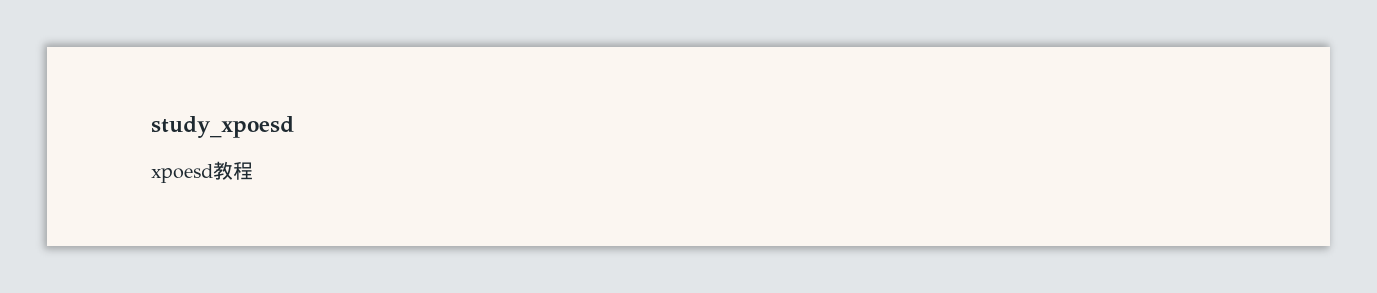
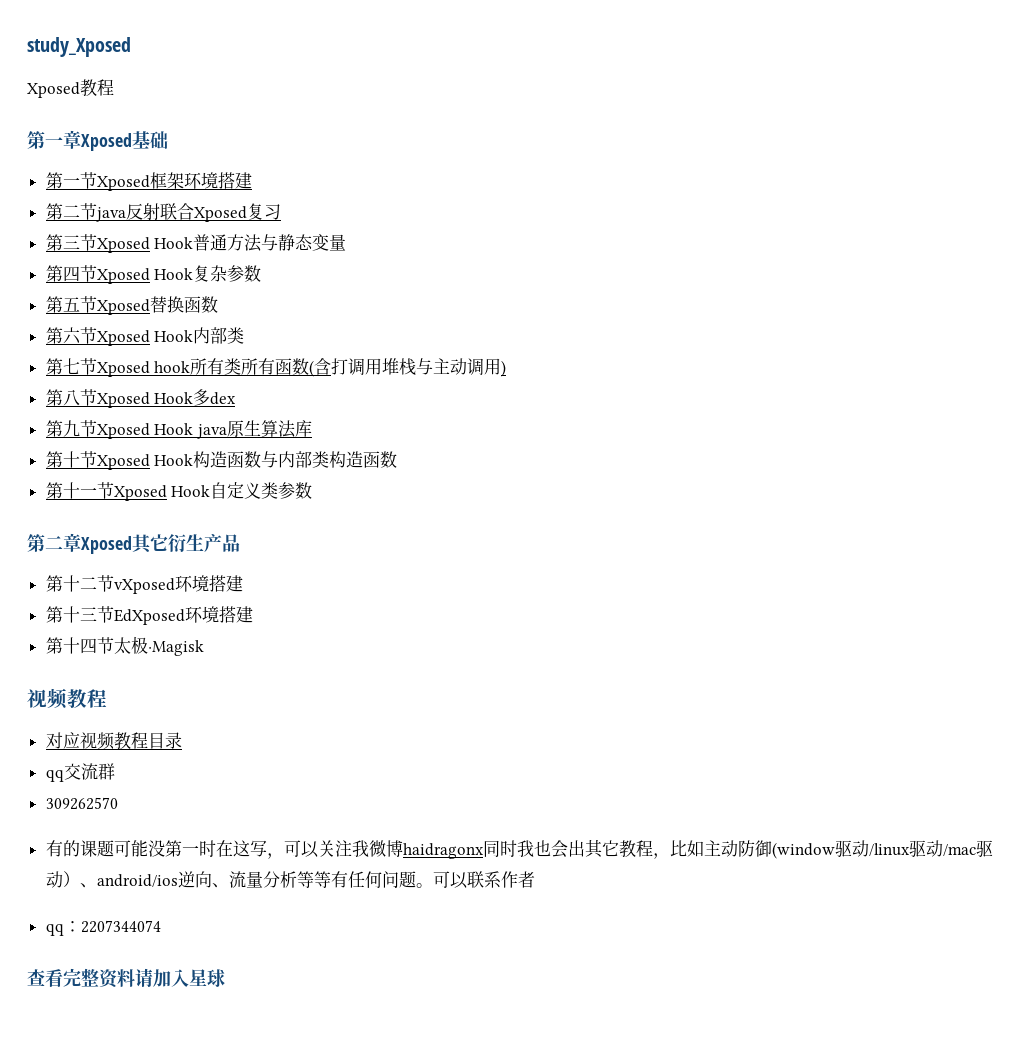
[151,116,294,138] [151,161,253,183] study_xpoesd // xpoesd教程 -> [27,37,131,57] [27,79,114,98] [27,130,168,151] [45,172,252,191] [45,203,281,222] [45,234,347,253] [45,265,262,284] [45,296,218,315] [45,327,245,346] [45,358,507,377] [45,389,237,408] [45,420,312,439] [45,451,398,470] [45,482,313,501] [27,533,240,554] [45,575,243,594] [45,606,253,625] [45,636,204,656] [27,688,107,709] [45,732,182,750] [45,763,115,782] [45,797,118,810] [45,839,993,859] [45,871,535,889] [45,920,161,936] [27,968,225,988] study_Xposed // Xposed教程 // 第一章Xposed基础 // 第一节Xposed框架环境搭建 // 第二节java反射联合Xposed复习 // 第三节Xposed Hook普通方法与静态变量 // 第四节Xposed Hook复杂参数 // 第五节Xposed替换函数 // 第六节Xposed Hook内部类 // 第七节Xposed hook所有类所有函数(含打调用堆栈与主动调用) // 第八节Xposed Hook多dex // 第九节Xposed Hook java原生算法库 // 第十节Xposed Hook构造函数与内部类构造函数 // 第十一节Xposed Hook自定义类参数 // 第二章Xposed其它衍生产品 // 第十二节vXposed环境搭建 // 第十三节EdXposed环境搭建 // 第十四节太极·Magisk // 视频教程 // 对应视频教程目录 // qq交流群 // 309262570 // 有的课题可能没第一时在这写，可以关注我微博haidragonx同时我也会出其它教程，比如主动防御(window驱动/linux驱动/mac驱动）、android/ios逆向、流量分析等等有任何问题。可以联系作者 // qq：2207344074 // 查看完整资料请加入星球

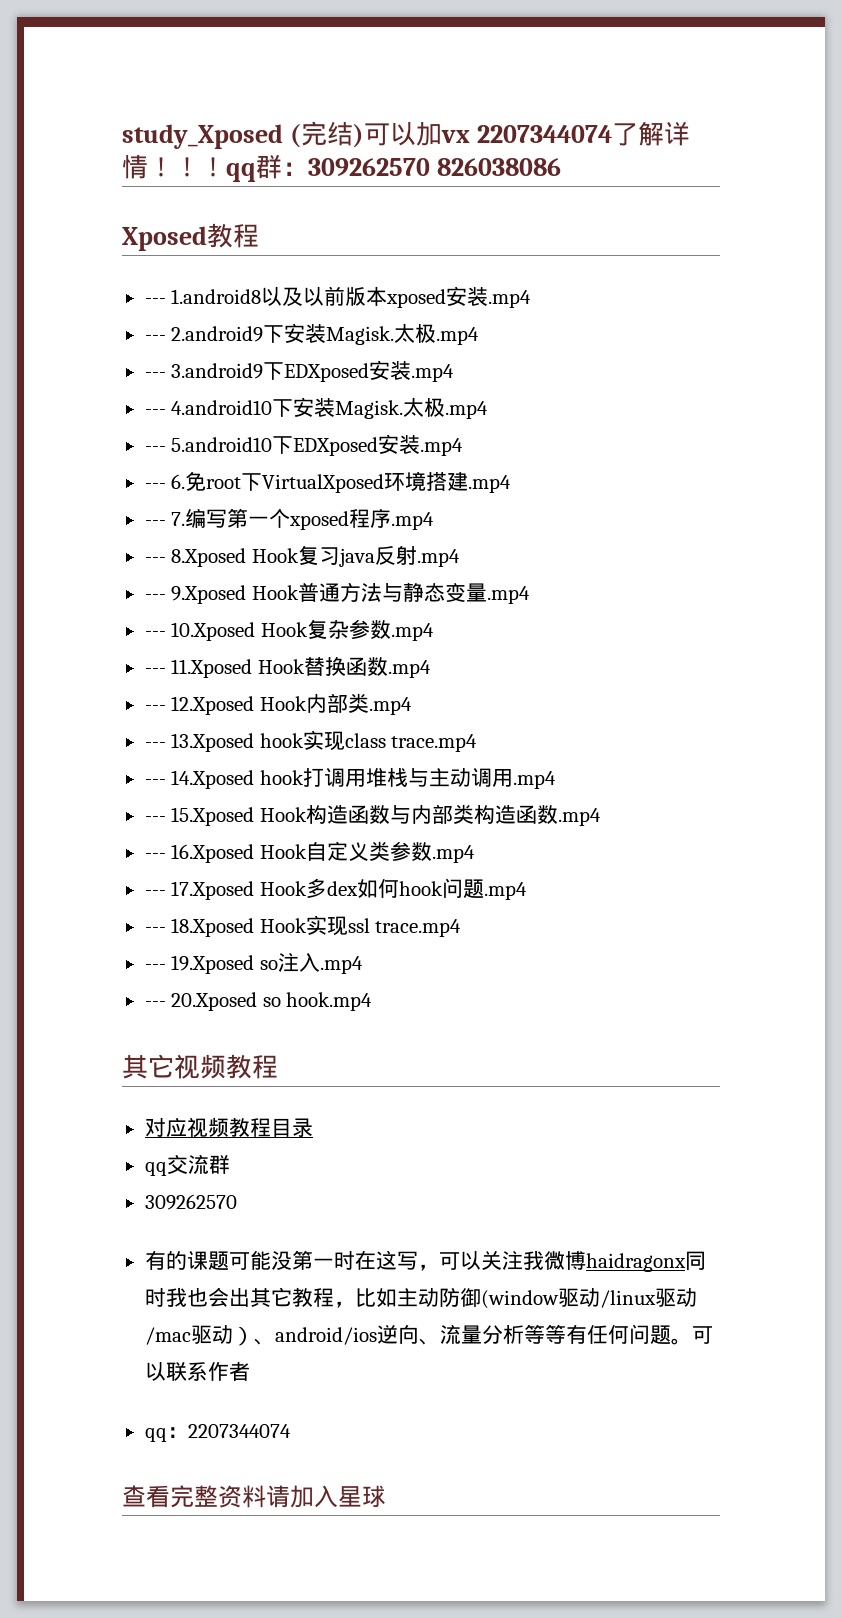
[27,79,114,98] [27,130,168,151] [45,172,252,191] [45,203,281,222] [45,234,150,253] // Xposed教程 // 第一章Xposed基础 // 第一节Xposed框架环境搭建 // 第二节java反射联合Xposed复习 // 第三节Xposed -> [290,121,691,148] [122,154,562,182] [122,223,259,251] [144,286,532,308] [144,323,480,345] [144,360,455,382] [144,397,489,419] [144,434,464,456] [144,471,512,493] [144,508,435,530] [144,545,460,567] [144,585,247,604] (完结)可以加vx 2207344074了解详情！！！qq群：309262570 826038086 // Xposed教程 // --- 1.android8以及以前版本xposed安装.mp4 // --- 2.android9下安装Magisk.太极.mp4 // --- 3.android9下EDXposed安装.mp4 // --- 4.android10下安装Magisk.太极.mp4 // --- 5.android10下EDXposed安装.mp4 // --- 6.免root下VirtualXposed环境搭建.mp4 // --- 7.编写第一个xposed程序.mp4 // --- 8.Xposed Hook复习java反射.mp4 // --- 9.Xposed
[45,265,150,284] // 第四节Xposed -> [486,586,530,604] [144,622,256,641] .mp4 // --- 10.Xposed
[45,296,150,315] // 第五节Xposed -> [390,623,434,641] [144,659,305,678] .mp4 // --- 11.Xposed Hook
[45,327,150,346] // 第六节Xposed -> [387,660,431,678] [144,696,255,715] .mp4 // --- 12.Xposed
[45,358,332,377] // 第七节Xposed hook所有类所有函数(含 -> [368,697,412,715] [144,730,478,752] [144,770,304,789] .mp4 // --- 13.Xposed hook实现class trace.mp4 // --- 14.Xposed hook
[501,360,507,377] [45,389,237,408] [45,420,312,439] [45,451,150,470] ) // 第八节Xposed Hook多dex // 第九节Xposed Hook java原生算法库 // 第十节Xposed -> [512,771,556,789] [144,807,255,826] .mp4 // --- 15.Xposed
[45,482,167,501] // 第十一节Xposed -> [557,808,601,826] [144,844,255,863] .mp4 // --- 16.Xposed
[27,533,240,554] [45,575,243,594] [45,606,253,625] [45,636,204,656] // 第二章Xposed其它衍生产品 // 第十二节vXposed环境搭建 // 第十三节EdXposed环境搭建 // 第十四节太极·Magisk // -> [431,845,475,863] [144,878,527,900] [144,915,462,937] [144,953,363,974] [144,992,373,1011] [122,1054,174,1079] .mp4 // --- 17.Xposed Hook多dex如何hook问题.mp4 // --- 18.Xposed Hook实现ssl trace.mp4 // --- 19.Xposed so注入.mp4 // --- 20.Xposed so hook.mp4 // 其它

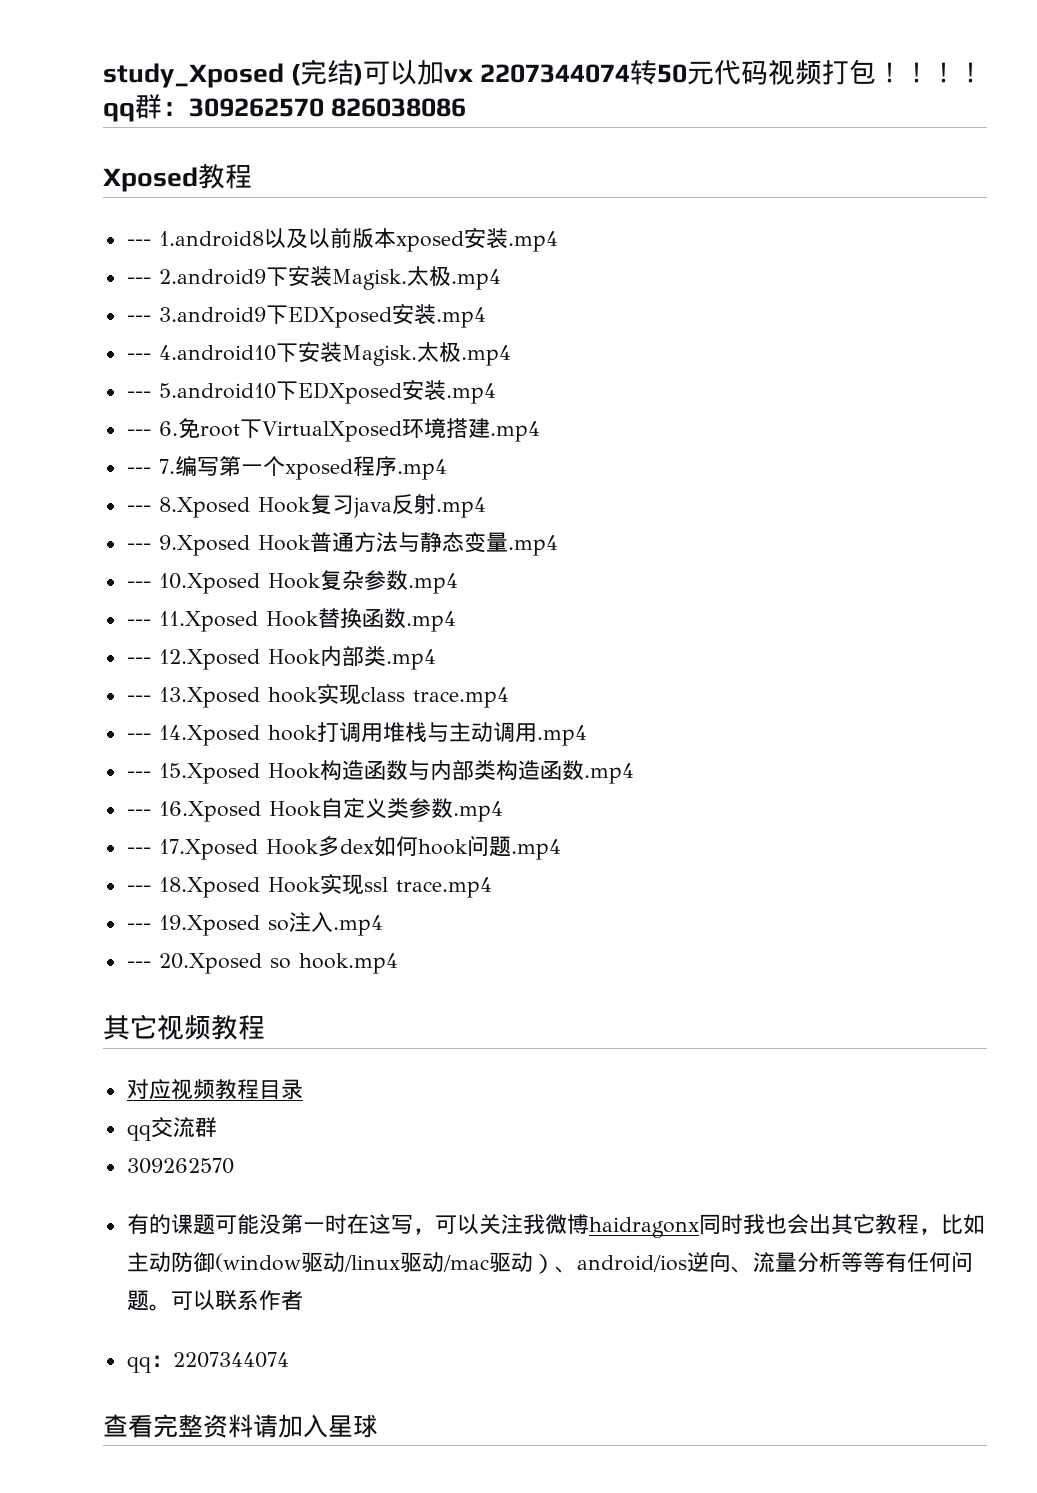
[612,121,691,146] [122,154,148,179] 了解详情 -> [630,59,904,85] 转50元代码视频打包！

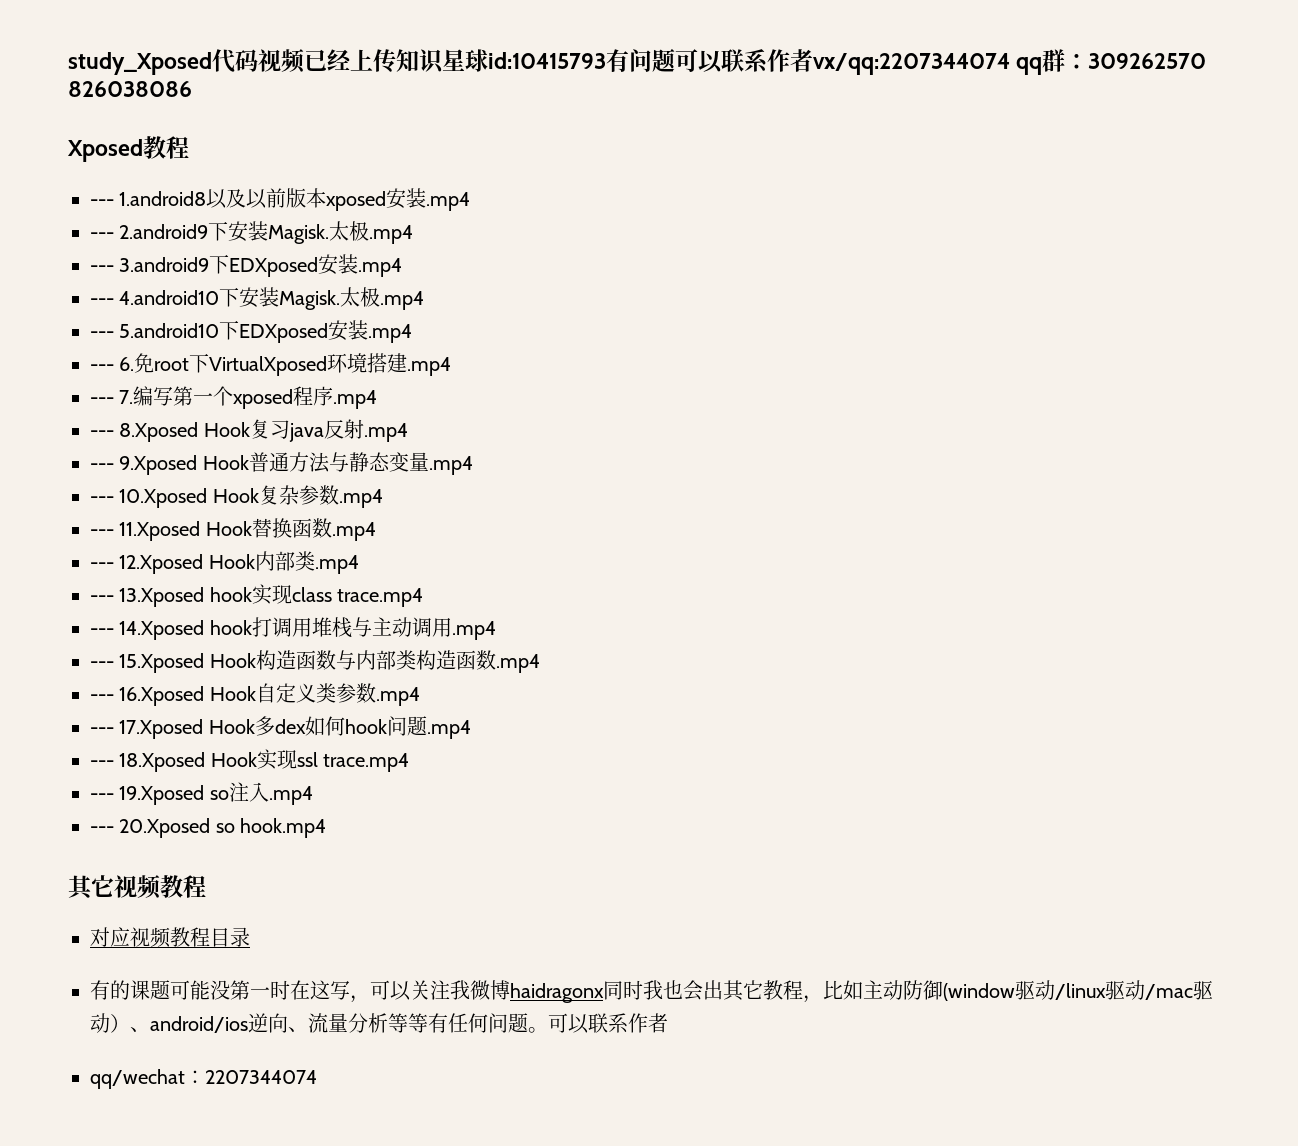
[291,59,985,86] (完结)可以加vx 2207344074转50元代码视频打包！！！！ -> [212,48,1010,75] 代码视频已经上传知识星球id:10415793有问题可以联系作者vx/qq:2207344074
[126,1117,217,1141] [126,1158,234,1174] // qq交流群 // 309262570 -> (250, 937) none
[126,1356,151,1373] qq -> [90,1069,185,1089] qq/wechat
[103,1414,378,1438] // 查看完整资料请加入星球 -> (317, 1077) none

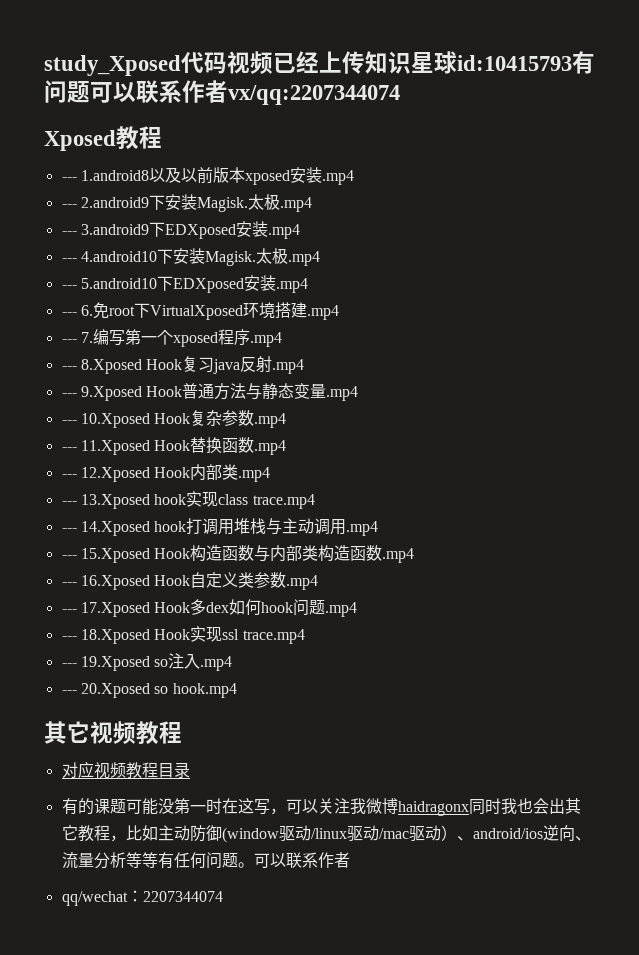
[1016,49,1207,75] [68,81,192,97] qq群：309262570 826038086 -> (400, 95) none

